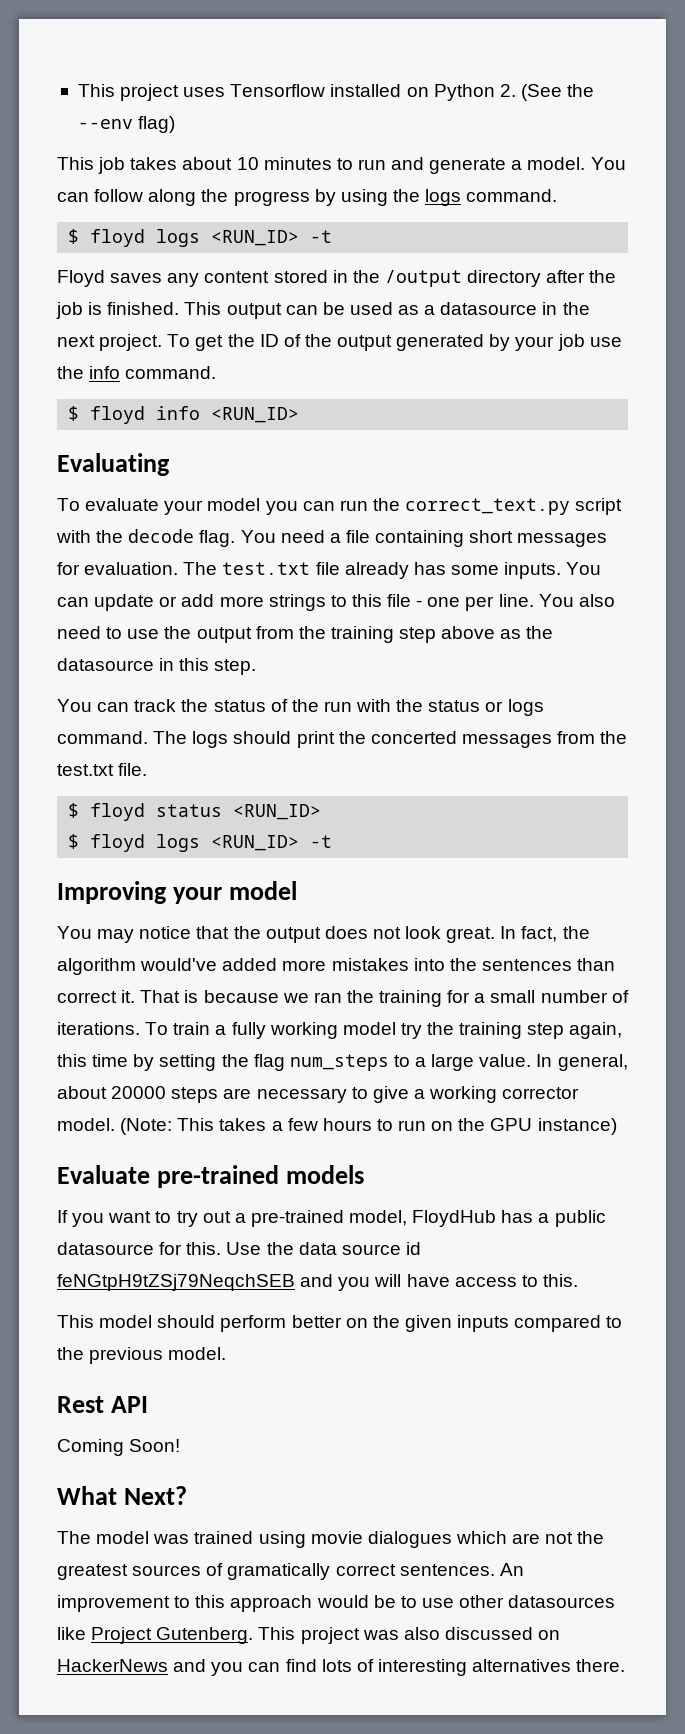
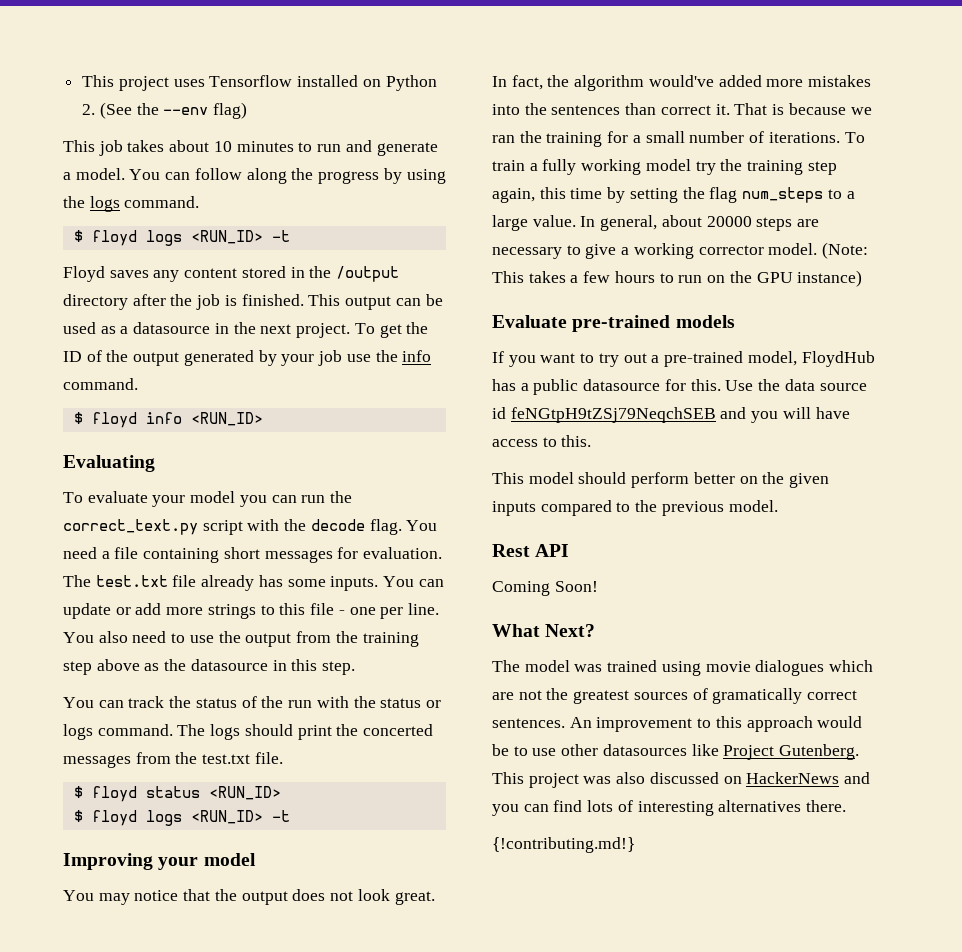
(626, 1665) none -> [492,837,635,853] // {!contributing.md!}

